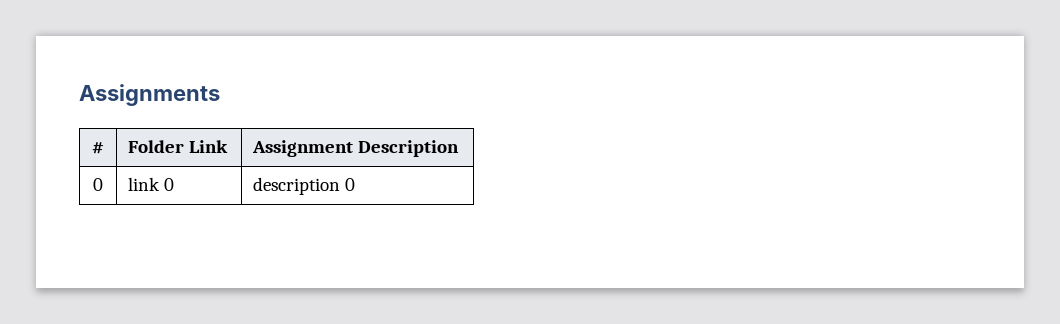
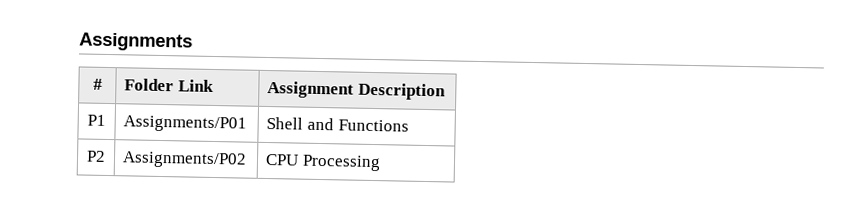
[93,178,103,191] [128,177,175,191] [253,177,356,195] 0 | link 0 | description 0 -> [87,114,106,126] [123,115,248,133] [266,116,409,132] [86,150,106,162] [122,151,248,169] [265,153,381,172] P1 | Assignments/P01 | Shell and Functions // P2 | Assignments/P02 | CPU Processing

